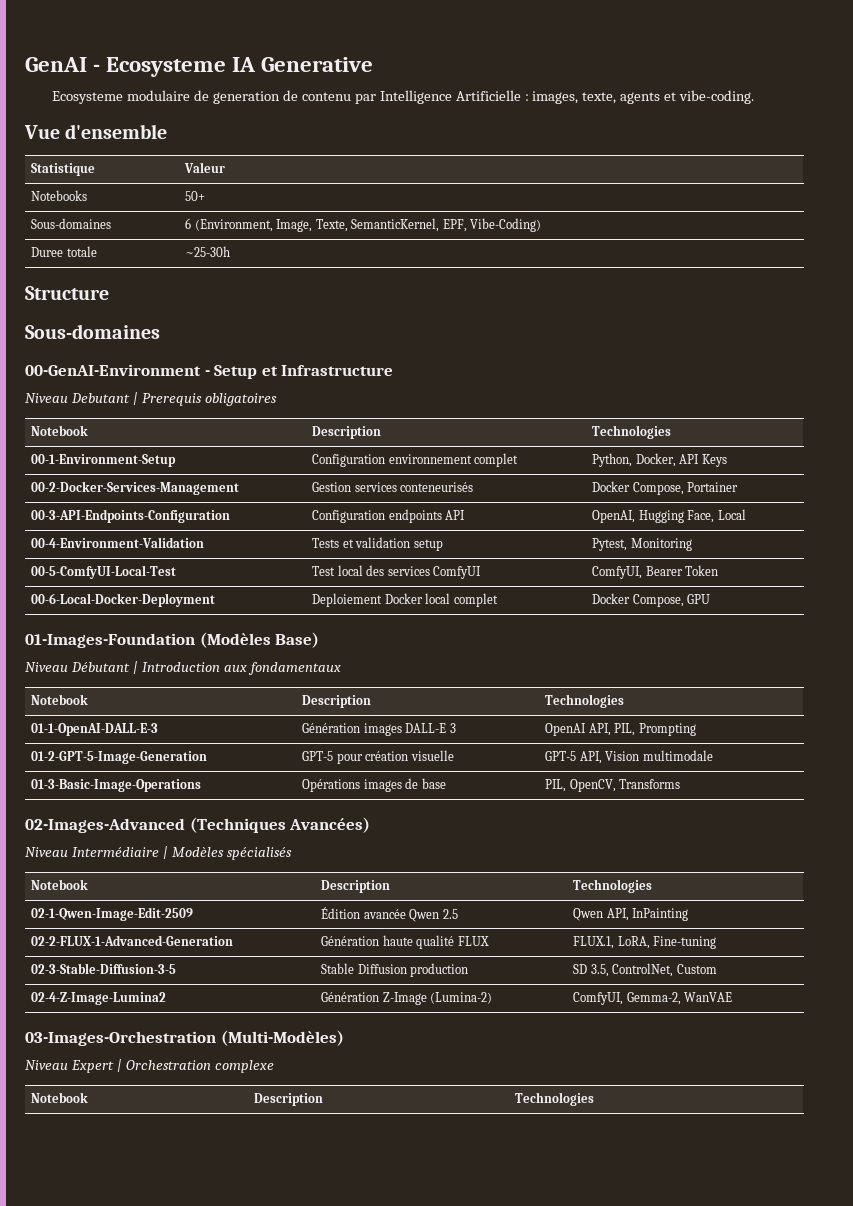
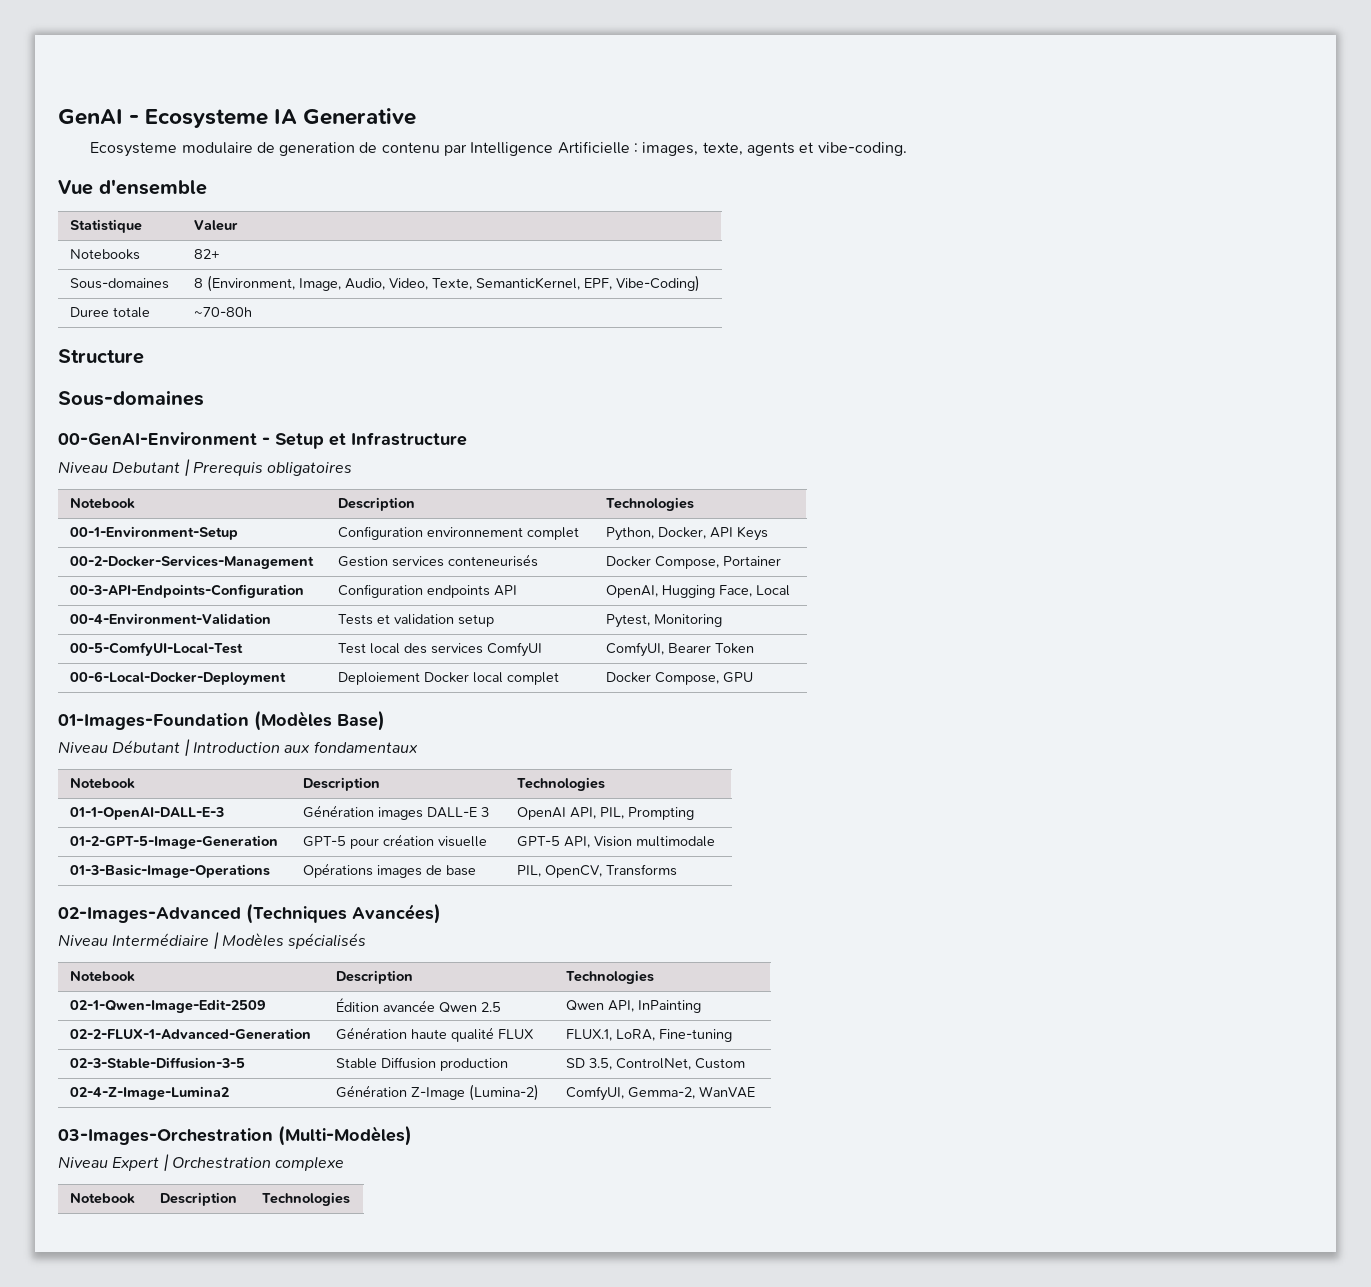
[185,191,206,201] 50+ -> [194,249,221,259] 82+
[185,218,192,229] 6 -> [194,278,204,288] 8
(313, 225) none -> [345,278,429,290] Audio, Video,
[185,246,231,257] ~25-30h -> [194,307,253,317] ~70-80h

